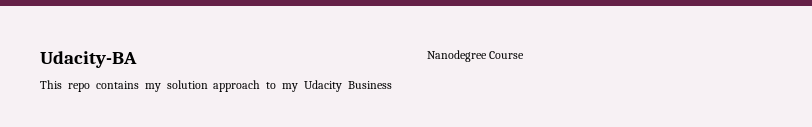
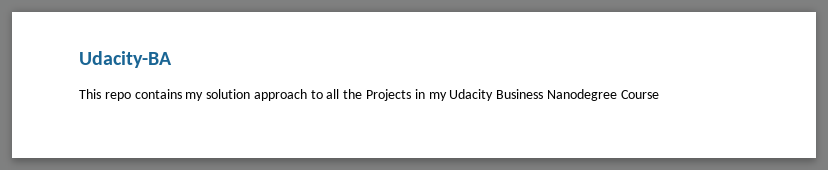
(277, 85) none -> [326,89,425,101] all the Projects in

